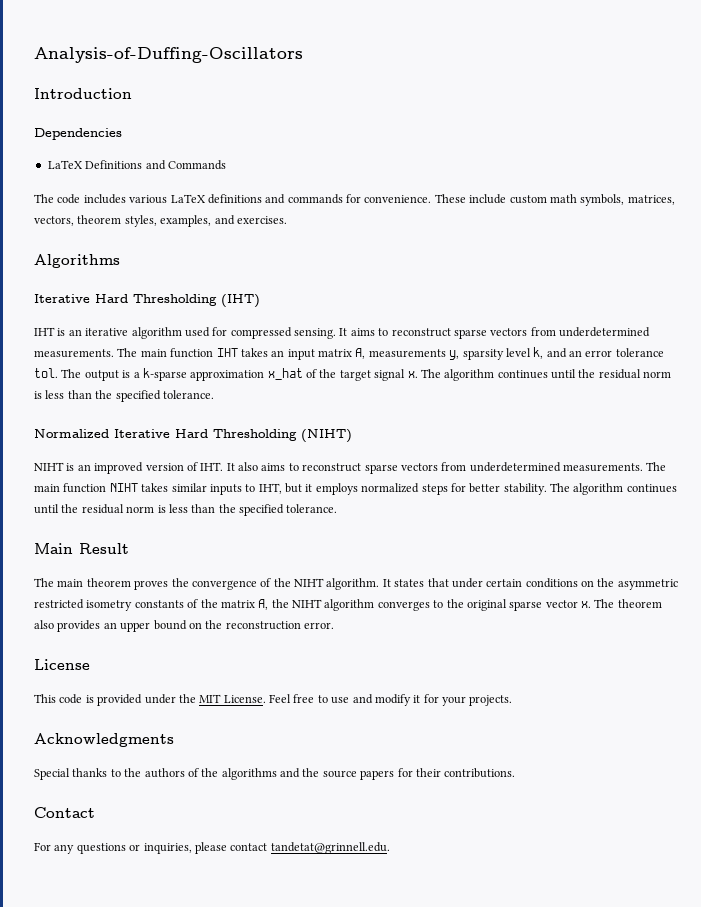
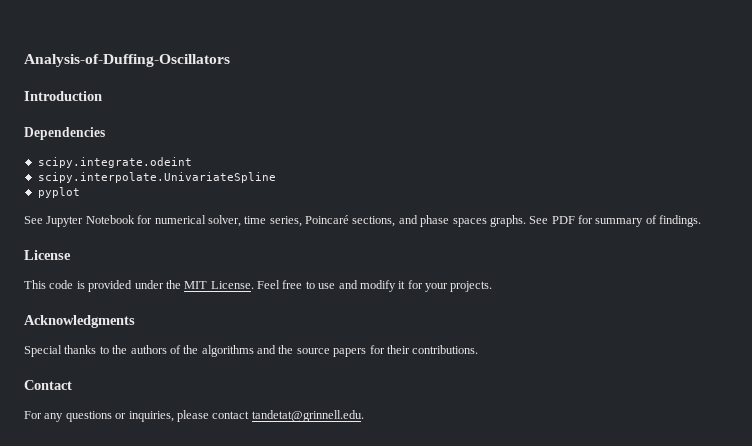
[47,160,226,170] [34,194,675,206] [34,215,287,227] [34,254,120,268] [34,294,260,308] [34,327,650,339] [34,347,664,360] [34,368,672,381] [34,390,214,402] [34,429,352,443] [34,462,667,474] [34,483,677,495] [34,504,338,516] [34,543,129,554] [34,578,678,590] [34,599,662,611] [34,620,334,632] LaTeX Definitions and Commands // The code includes various LaTeX definitions and commands for convenience. These include custom math symbols, matrices, vectors, theorem styles, examples, and exercises. // Algorithms // Iterative Hard Thresholding (IHT) // IHT is an iterative algorithm used for compressed sensing. It aims to reconstruct sparse vectors from underdetermined measurements. The main function IHT takes an input matrix A, measurements y, sparsity level k, and an error tolerance tol. The output is a k-sparse approximation x_hat of the target signal x. The algorithm continues until the residual norm is less than the specified tolerance. // Normalized Iterative Hard Thresholding (NIHT) // NIHT is an improved version of IHT. It also aims to reconstruct sparse vectors from underdetermined measurements. The main function NIHT takes similar inputs to IHT, but it employs normalized steps for better stability. The algorithm continues until the residual norm is less than the specified tolerance. // Main Result // The main theorem proves the convergence of the NIHT algorithm. It states that under certain conditions on the asymmetric restricted isometry constants of the matrix A, the NIHT algorithm converges to the original sparse vector x. The theorem also provides an upper bound on the reconstruction error. -> [37,157,192,168] [37,172,276,183] [37,187,80,198] [24,215,702,227] scipy.integrate.odeint // scipy.interpolate.UnivariateSpline // pyplot // See Jupyter Notebook for numerical solver, time series, Poincaré sections, and phase spaces graphs. See PDF for summary of findings.

